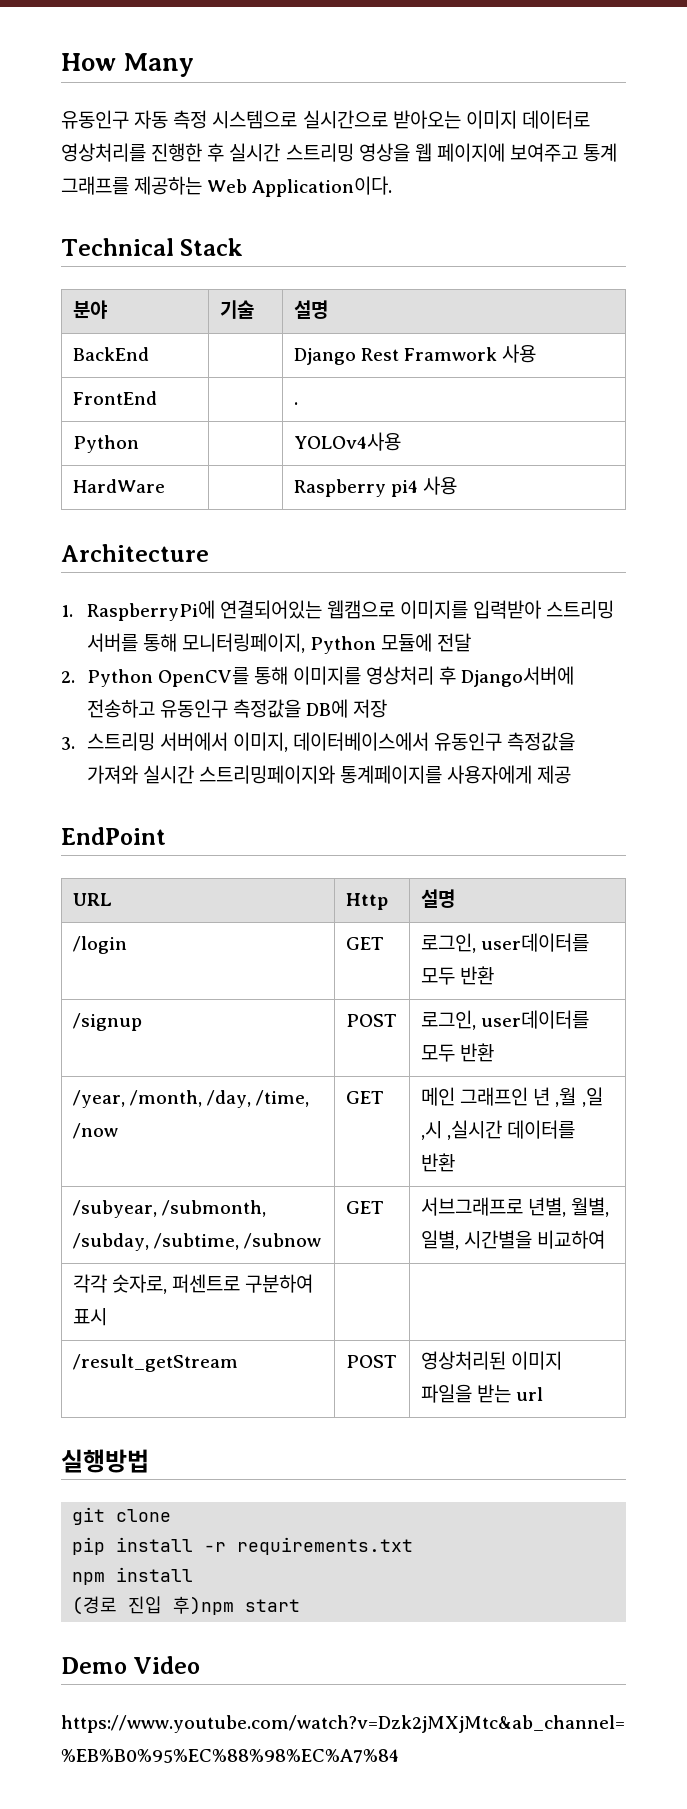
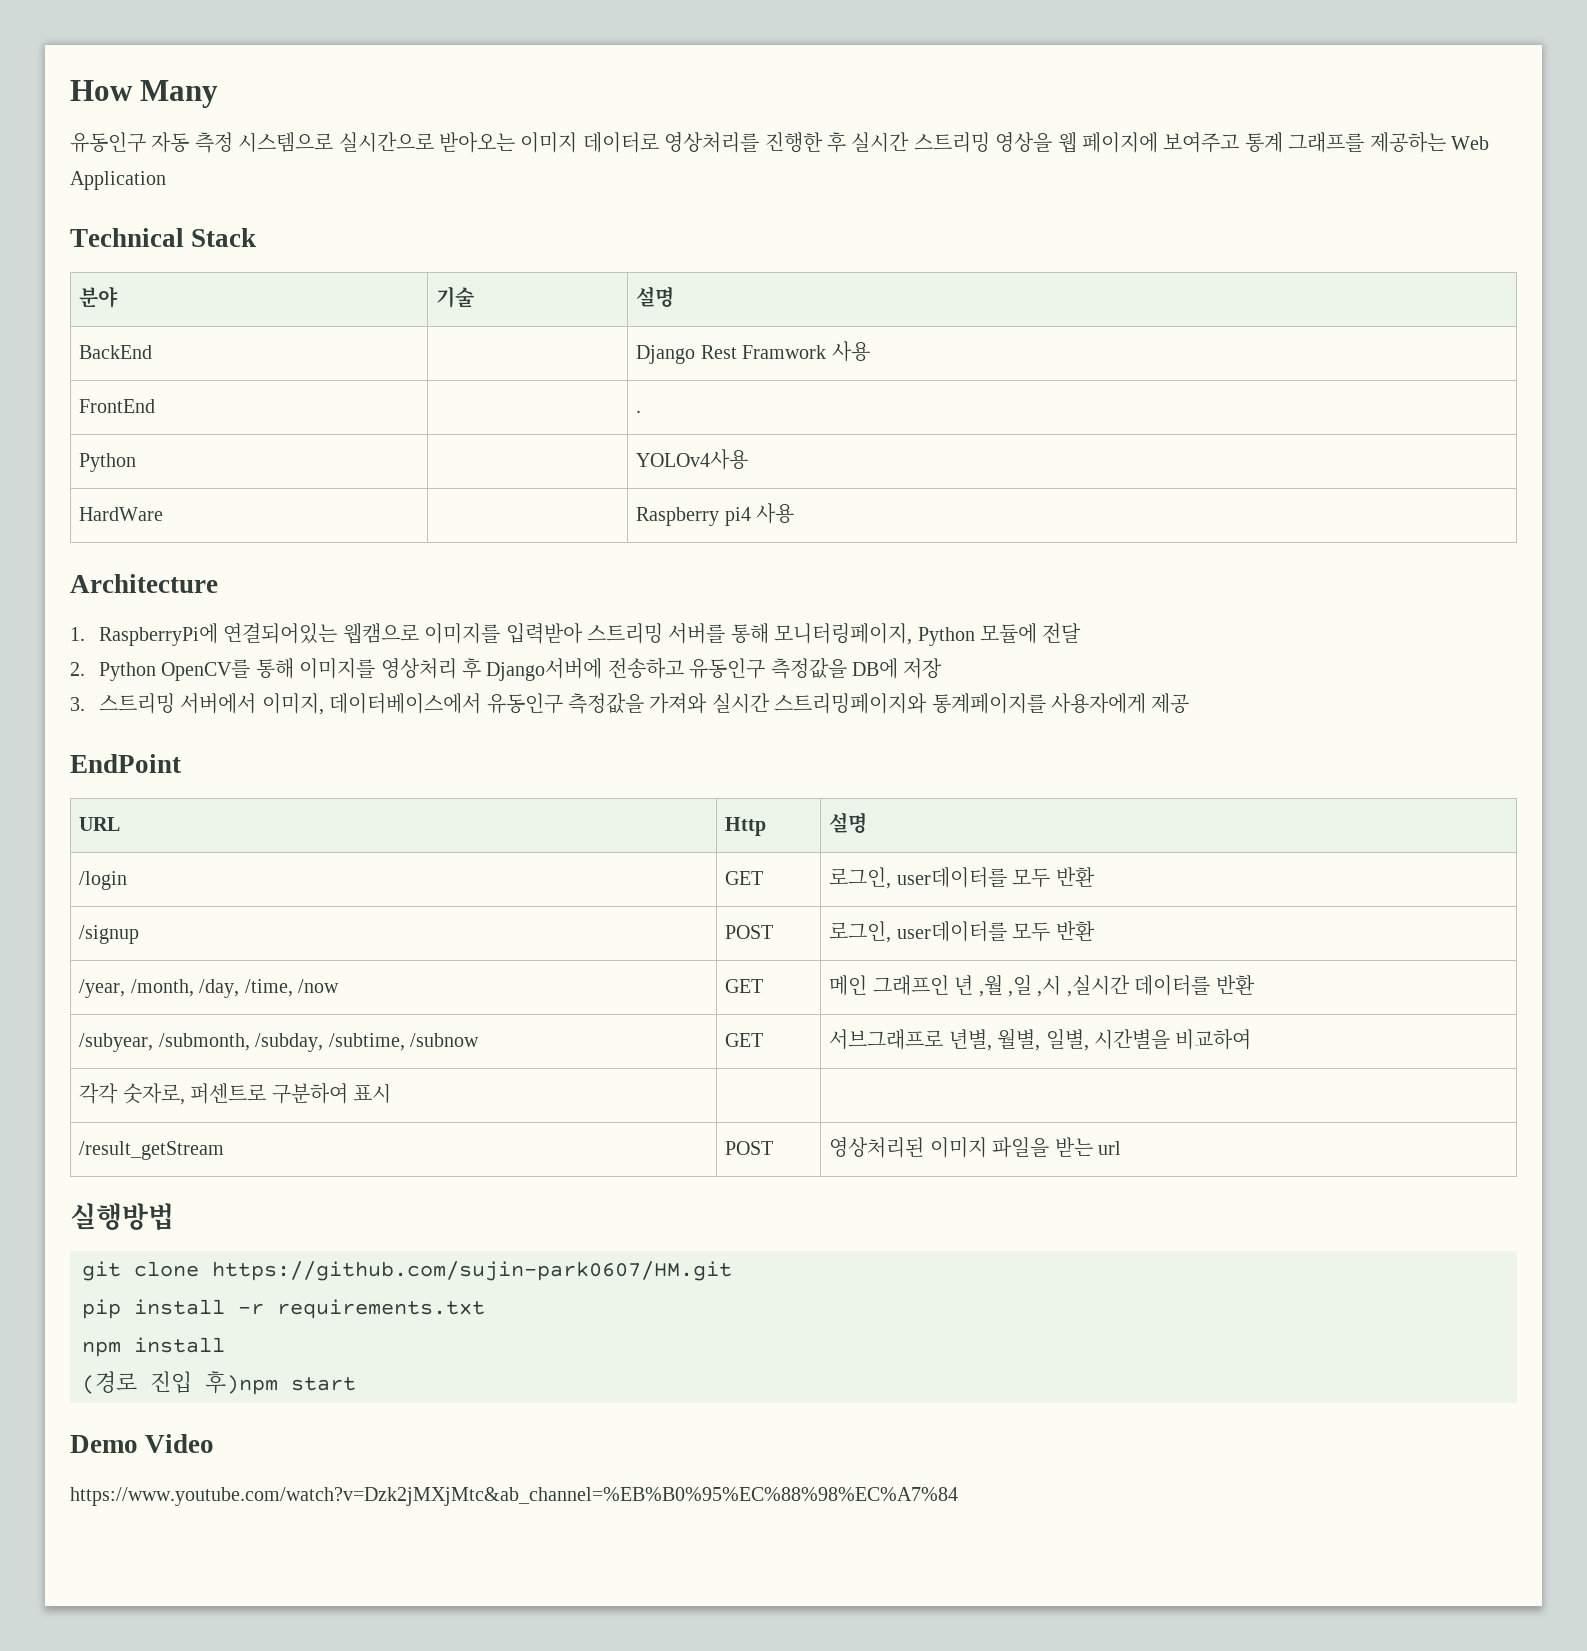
[252,176,393,197] Application이다. -> [70,171,166,190] Application
(172, 1515) none -> [212,1261,732,1281] https://github.com/sujin-park0607/HM.git

